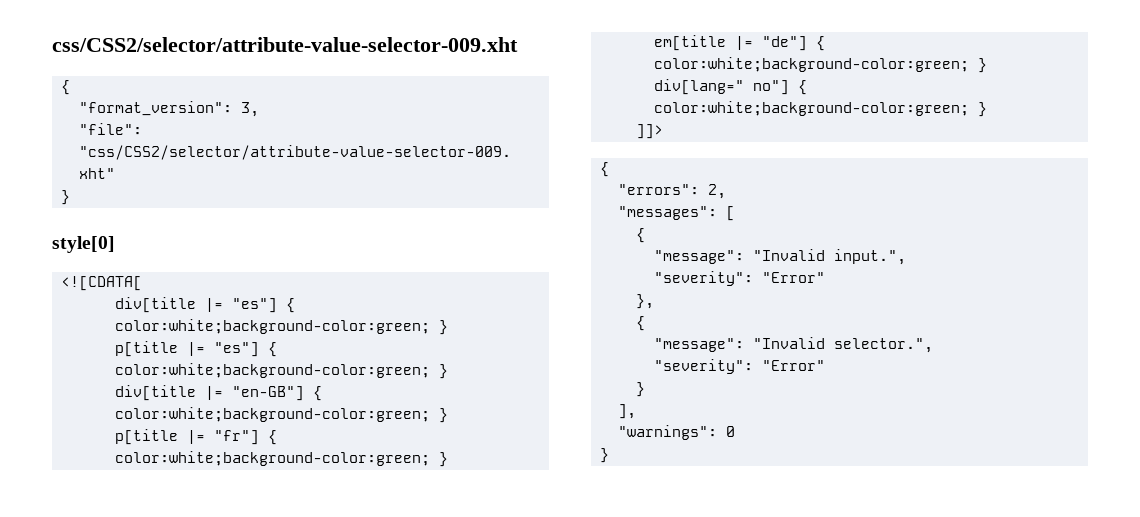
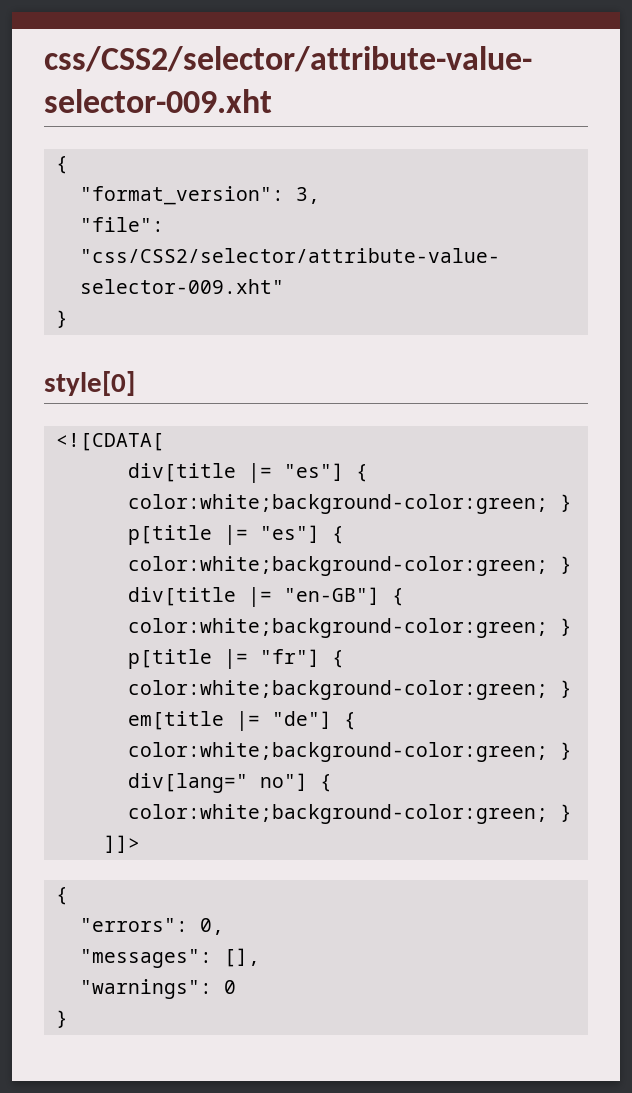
[708,184,727,199] 2, -> [200,918,224,935] 0,
[726,206,736,221] [636,228,646,243] [654,249,907,265] [654,271,826,286] [636,294,655,309] [636,316,646,331] [654,337,934,353] [654,359,826,374] [636,382,646,397] [618,404,637,419] [ // { // "message": "Invalid input.", // "severity": "Error" // }, // { // "message": "Invalid selector.", // "severity": "Error" // } // ], -> [224,948,260,967] [],

